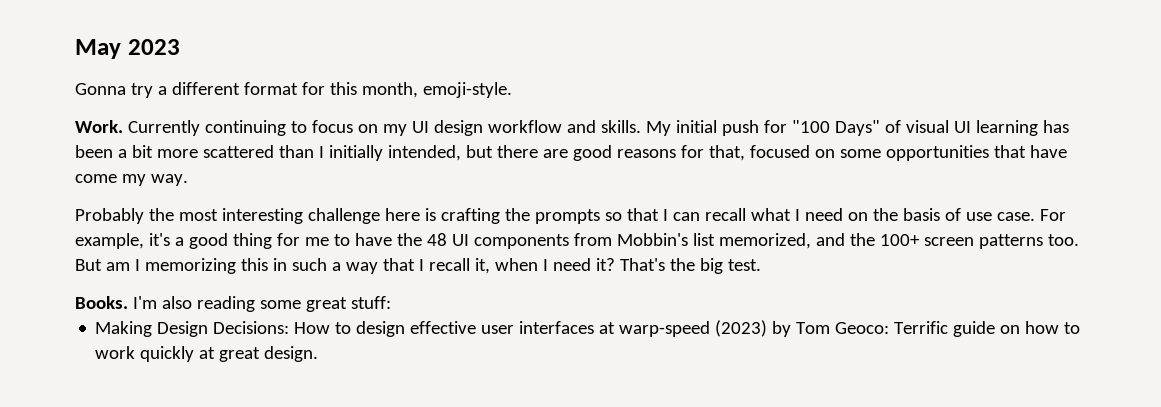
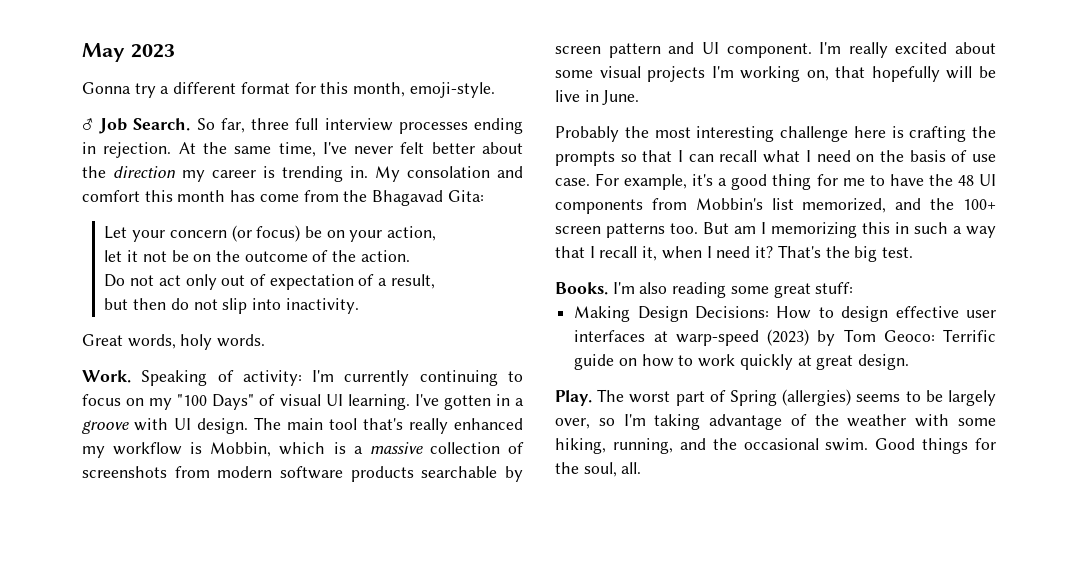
[75,120,200,136] Work. Currently -> [82,118,523,134] [82,142,523,158] [82,166,523,182] [82,190,484,206] [104,225,437,242] [104,250,410,262] [104,274,435,290] [104,298,359,314] [82,334,266,350] [82,370,410,386] ♂ Job Search. So far, three full interview processes ending in rejection. At the same time, I've never felt better about the direction my career is trending in. My consolation and comfort this month has come from the Bhagavad Gita: // Let your concern (or focus) be on your action, // let it not be on the outcome of the action. // Do not act only out of expectation of a result, // but then do not slip into inactivity. // Great words, holy words. // Work. Speaking of activity: I'm currently
[411,120,787,136] UI design workflow and skills. My initial push for -> (173, 404) none
[975,120,1069,136] [75,145,1067,161] [75,174,188,186] learning has been a bit more scattered than I initially intended, but there are good reasons for that, focused on some opportunities that have come my way. -> [347,394,524,410] [82,417,523,434] [82,442,524,458] [82,466,523,482] [555,42,996,58] [555,66,996,82] [555,90,640,105] learning. I've gotten in a groove with UI design. The main tool that's really enhanced my workflow is Mobbin, which is a massive collection of screenshots from modern software products searchable by screen pattern and UI component. I'm really excited about some visual projects I'm working on, that hopefully will be live in June.
(319, 354) none -> [555,389,996,406] [555,414,996,430] [555,438,996,454] [555,462,642,477] // Play. The worst part of Spring (allergies) seems to be largely over, so I'm taking advantage of the weather with some hiking, running, and the occasional swim. Good things for the soul, all.

